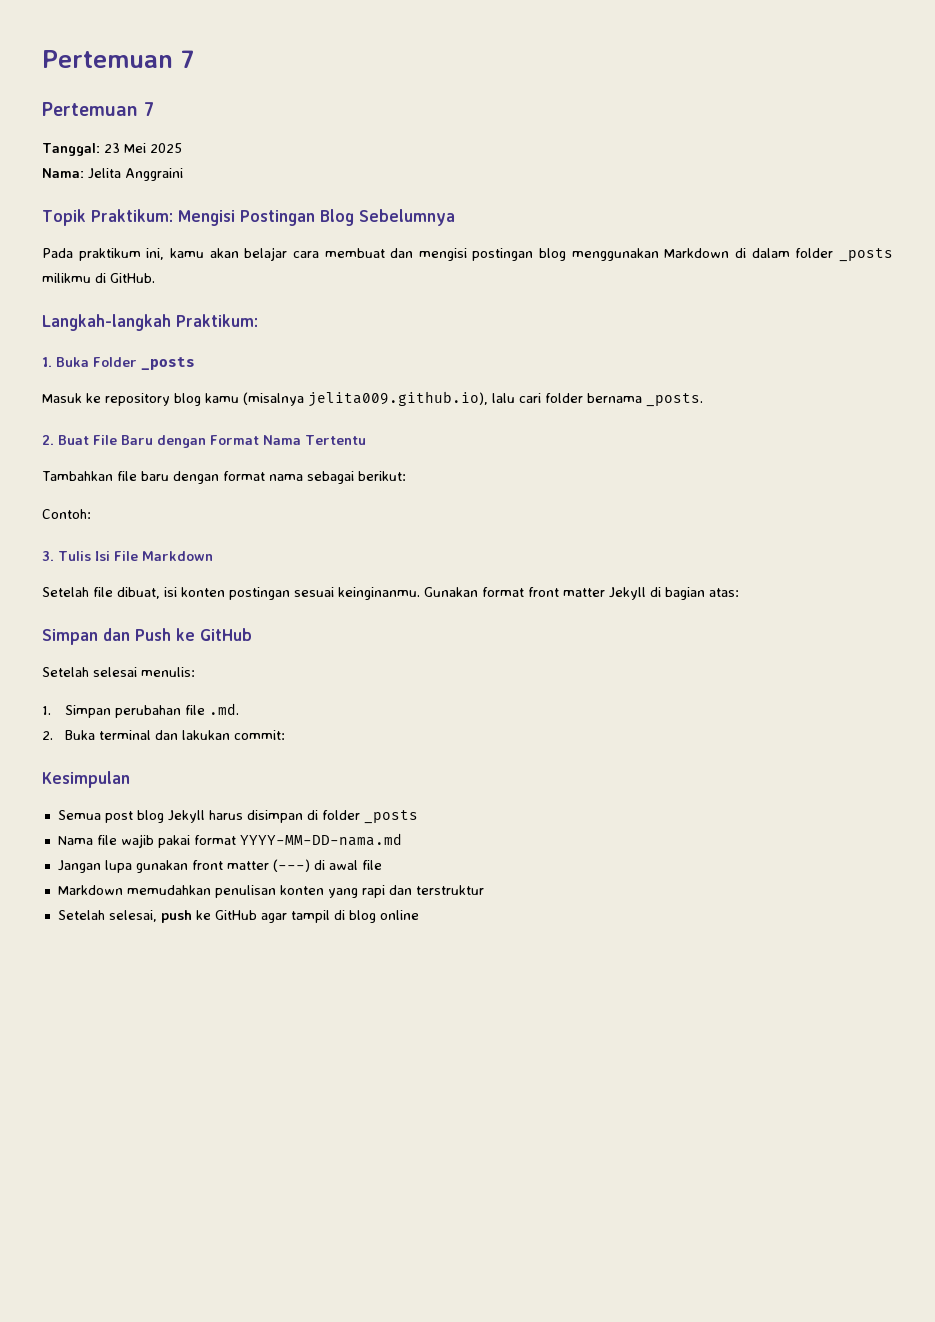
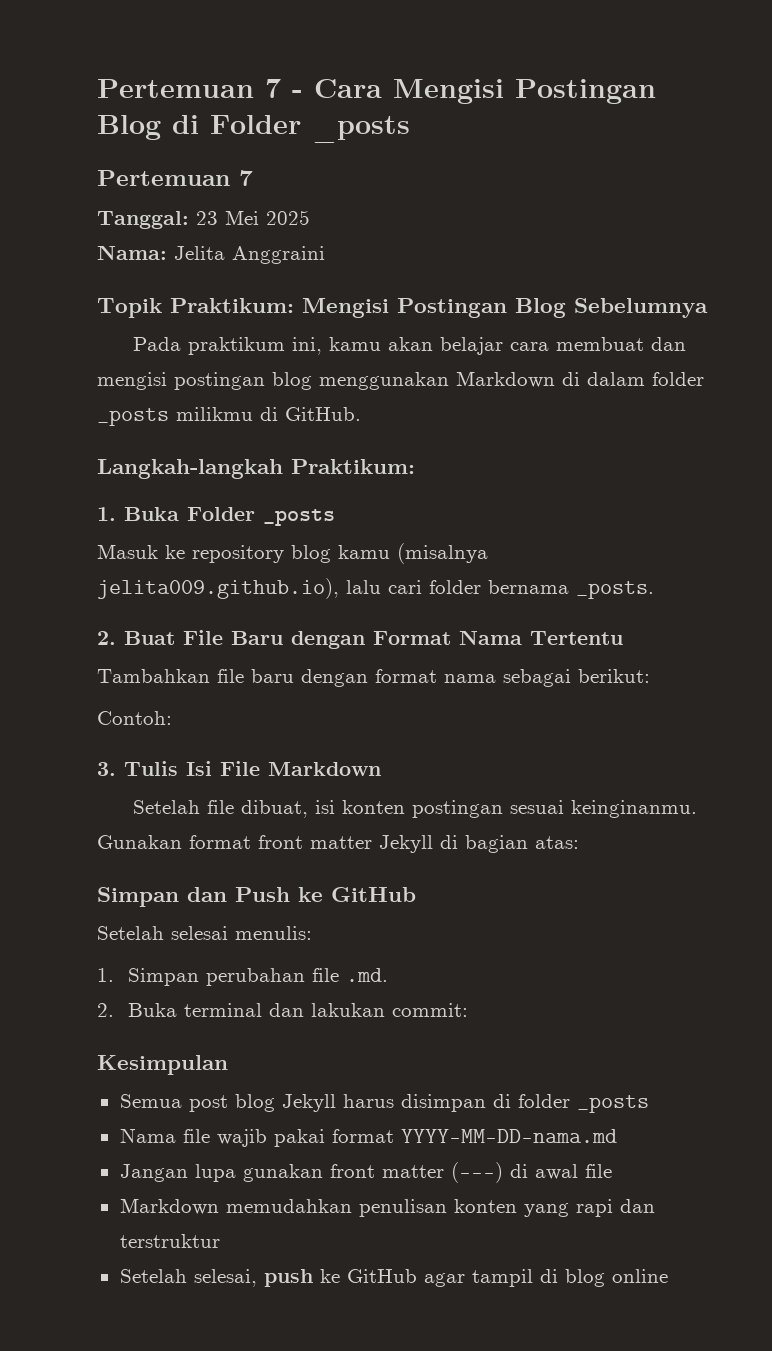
[42,50,194,68] Pertemuan 7 -> [97,79,656,104] [97,115,410,143] Pertemuan 7 - Cara Mengisi Postingan Blog di Folder _posts

